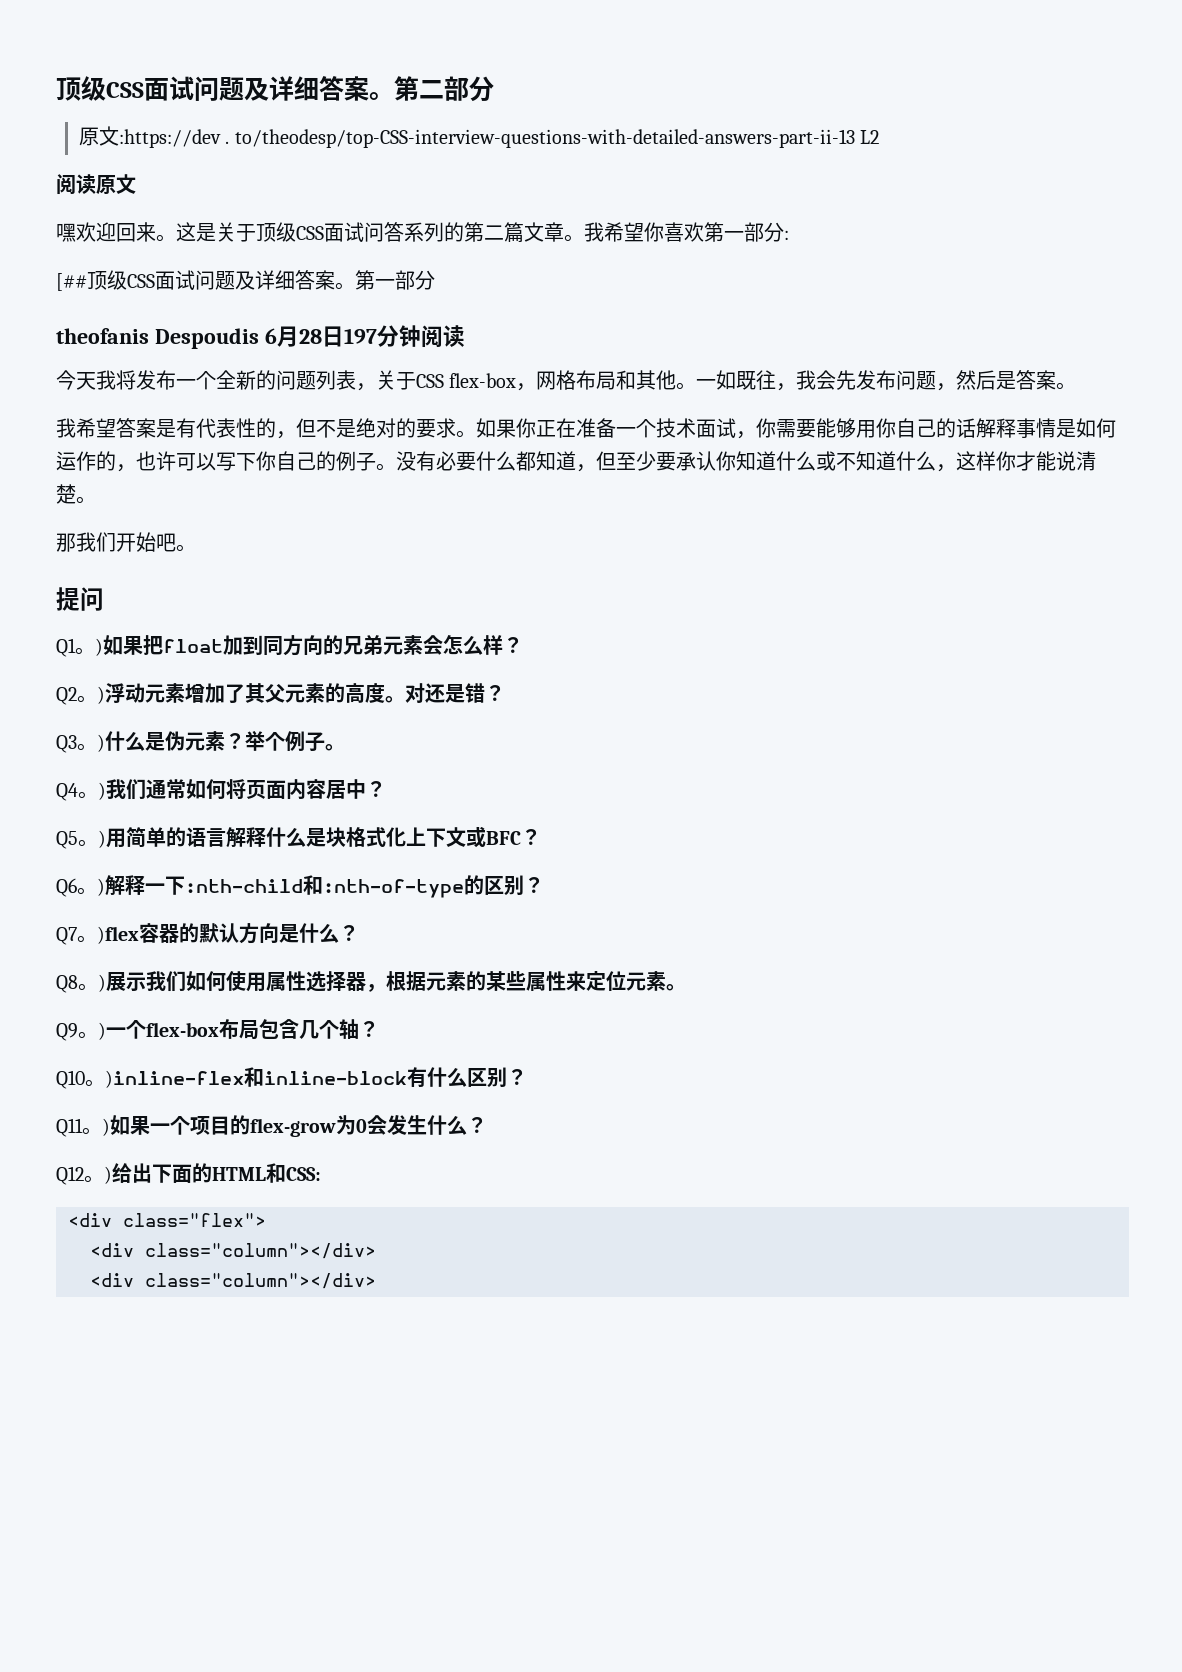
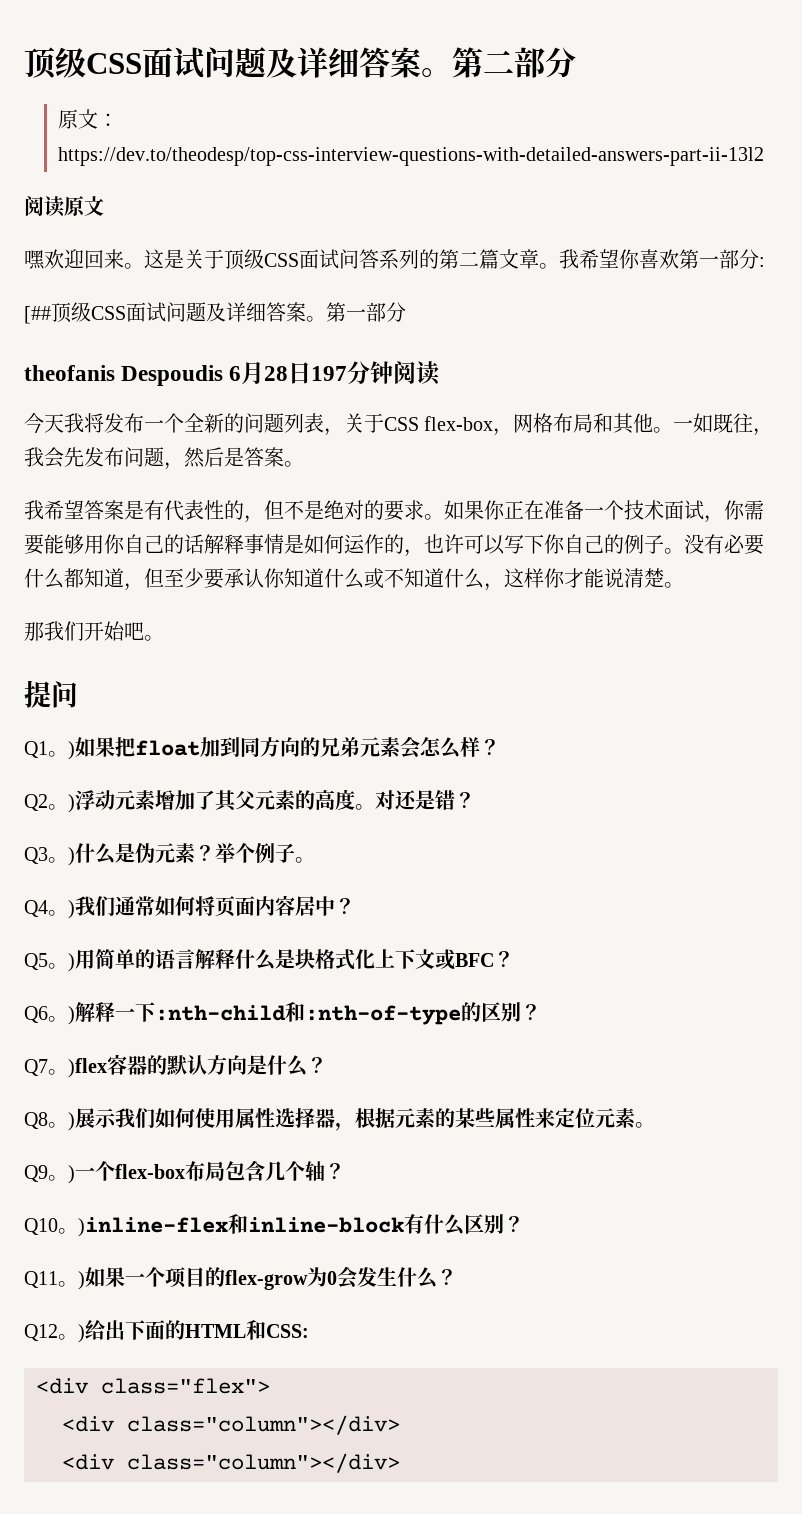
[118,129,880,148] :https://dev . to/theodesp/top-CSS-interview-questions-with-detailed-answers-part-ii-13 L2 -> [97,113,118,127] [57,147,764,166] ：https://dev.to/theodesp/top-css-interview-questions-with-detailed-answers-part-ii-13l2

